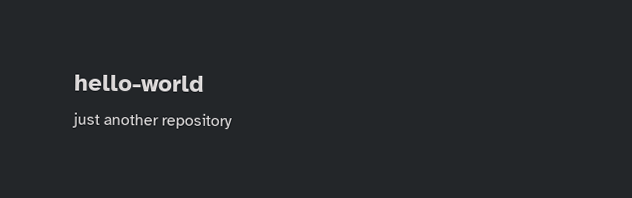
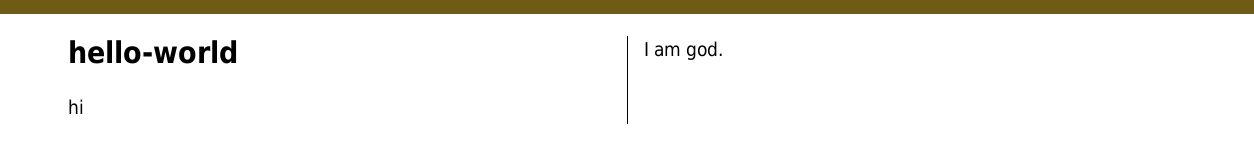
[72,112,233,130] just another repository -> [68,99,84,114] [644,41,724,60] hi // I am god.

